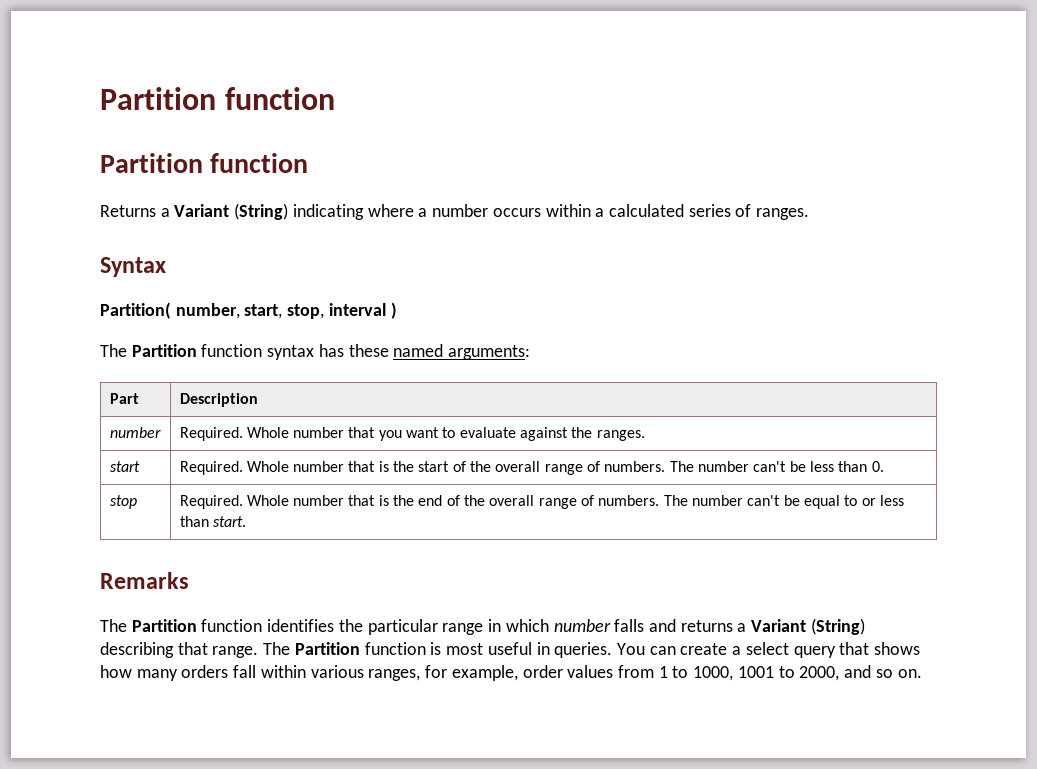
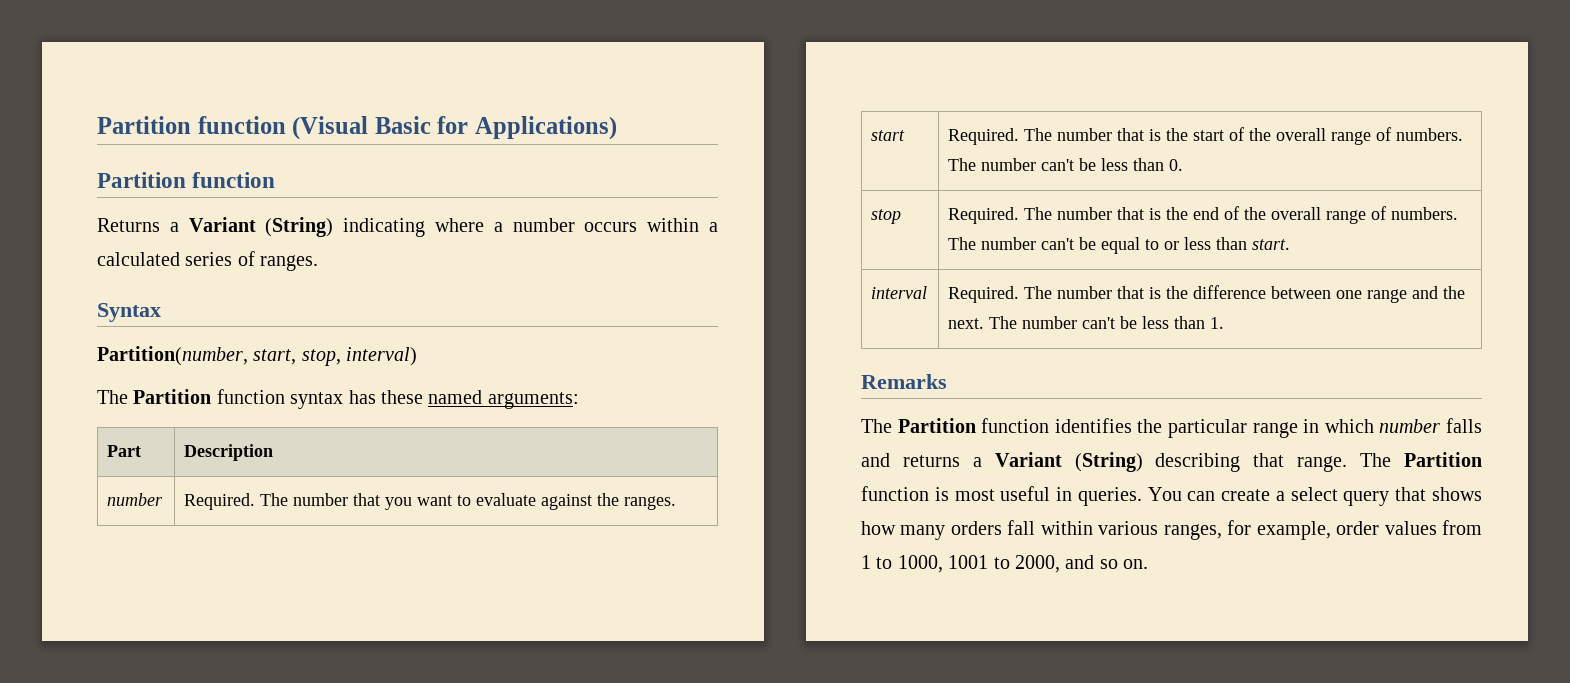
[100,87,335,110] Partition function -> [97,116,618,140] Partition function (Visual Basic for Applications)
[100,302,397,319] Partition( number, start, stop, interval ) -> [97,346,418,366] Partition(number, start, stop, interval)
[246,427,289,438] Whole -> [260,493,289,506] The
[246,461,289,472] Whole -> [1024,128,1053,141] The
[246,495,289,506] Whole -> [1024,207,1053,220] The
(246, 521) none -> [871,286,928,299] [948,285,1466,303] [948,316,1225,329] // interval | Required. The number that is the difference between one range and the next. The number can't be less than 1.

